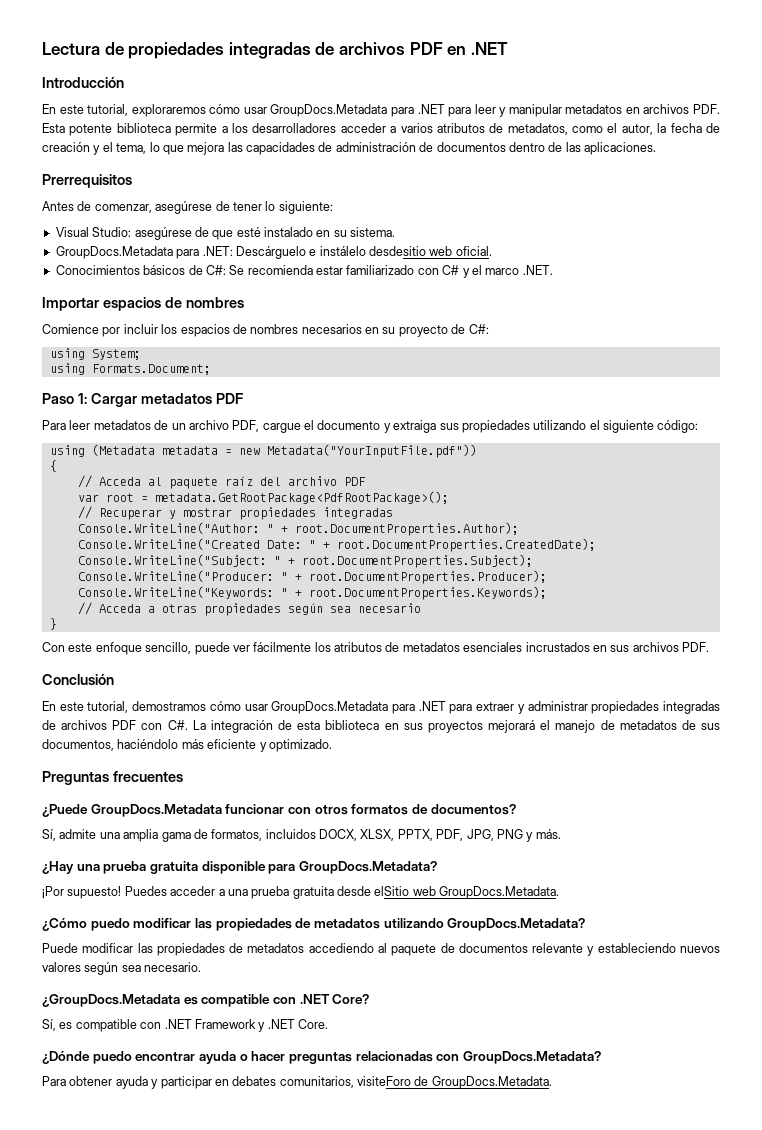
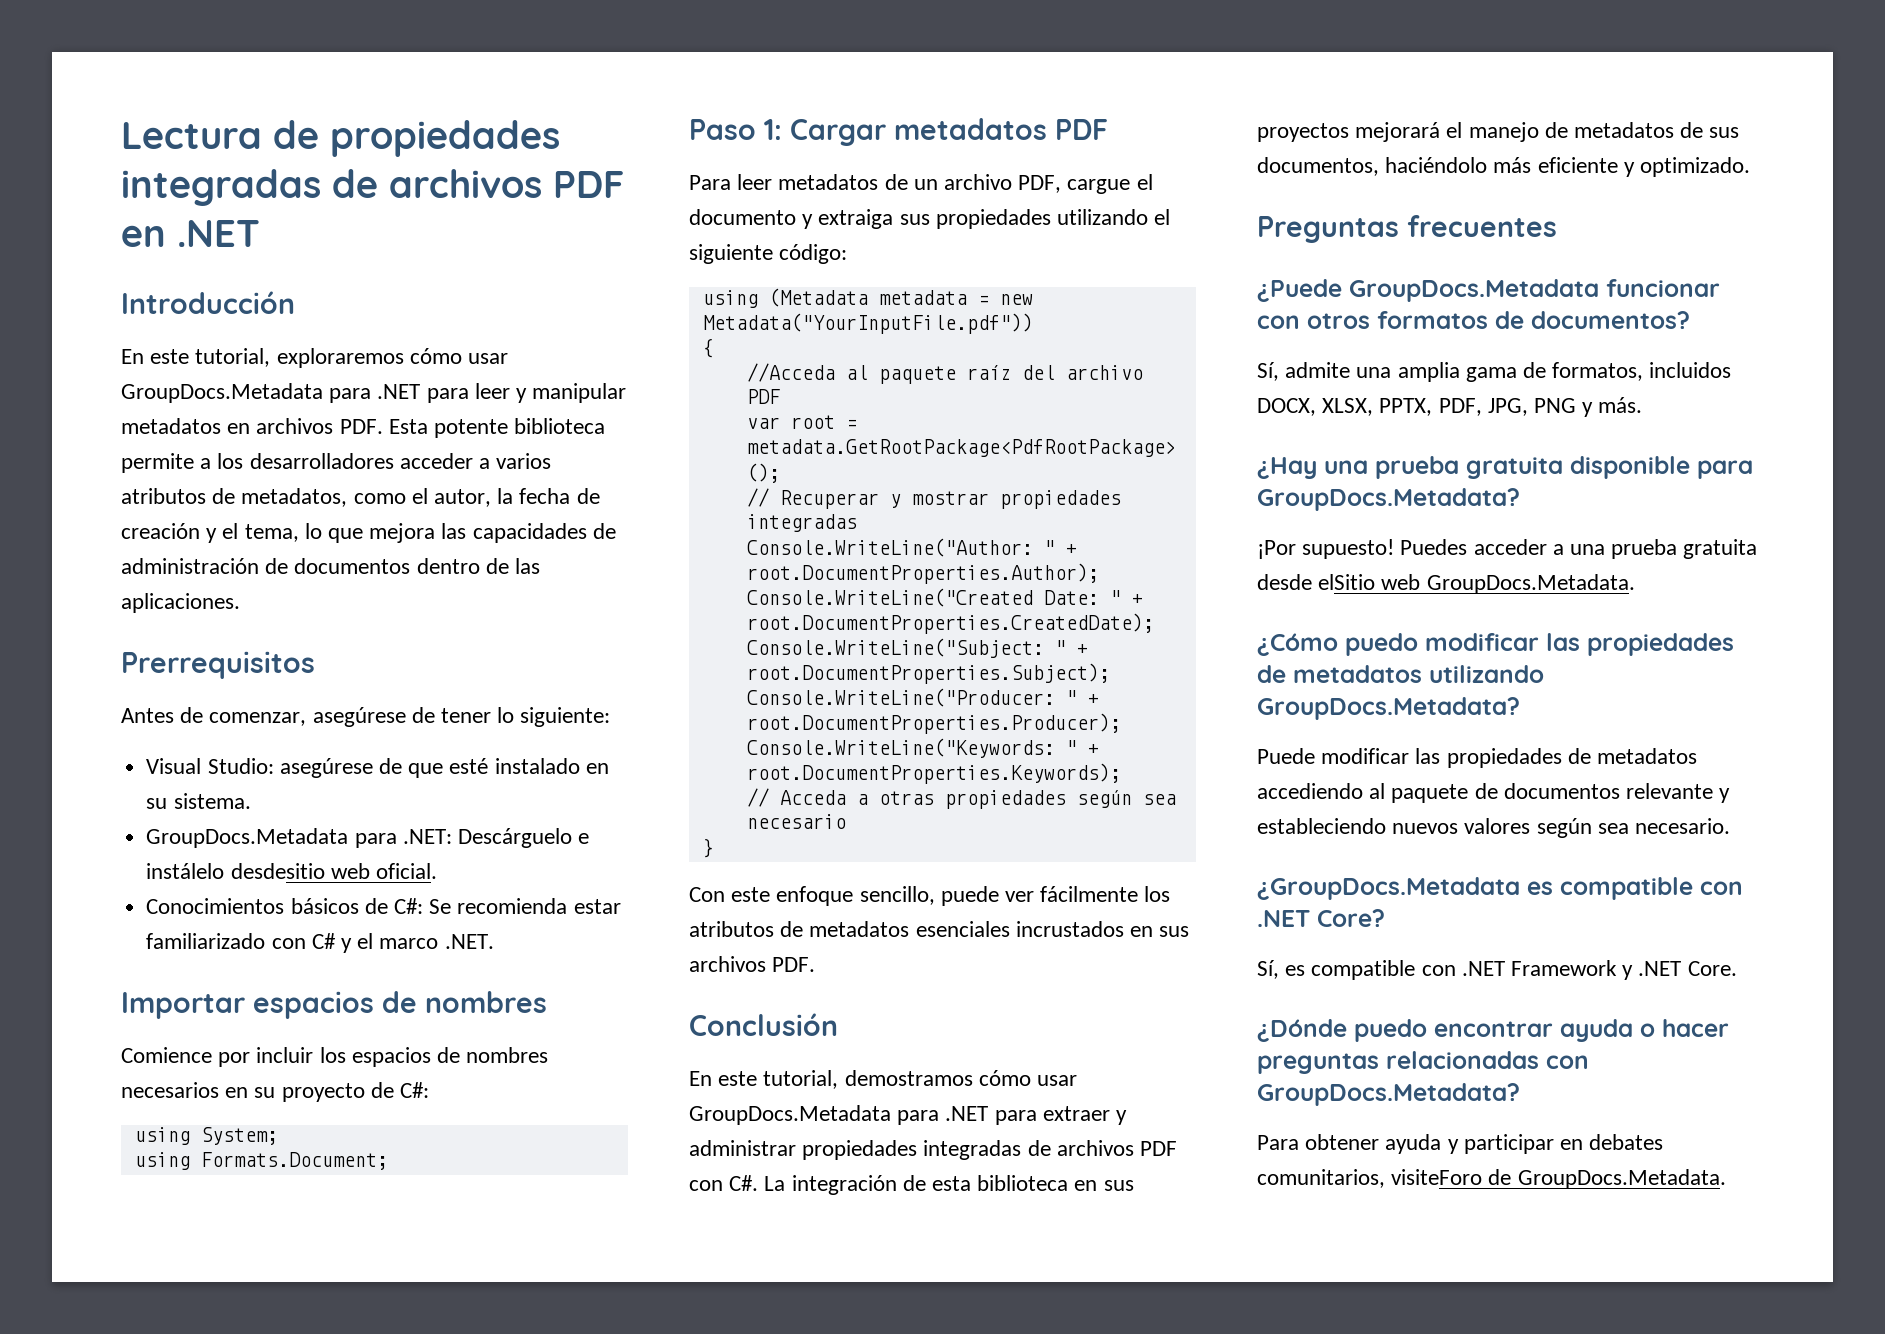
[77,475,141,488] // Acceda -> [746,363,835,382] //Acceda

